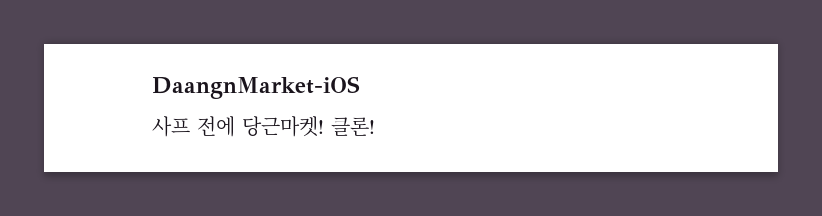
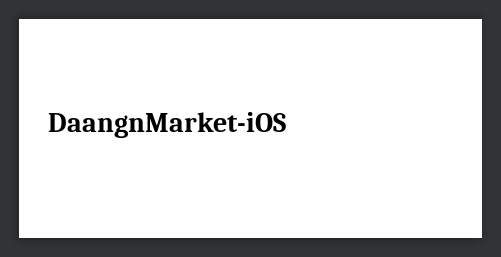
[152,116,375,137] // 사프 전에 당근마켓! 클론! -> (286, 125) none

